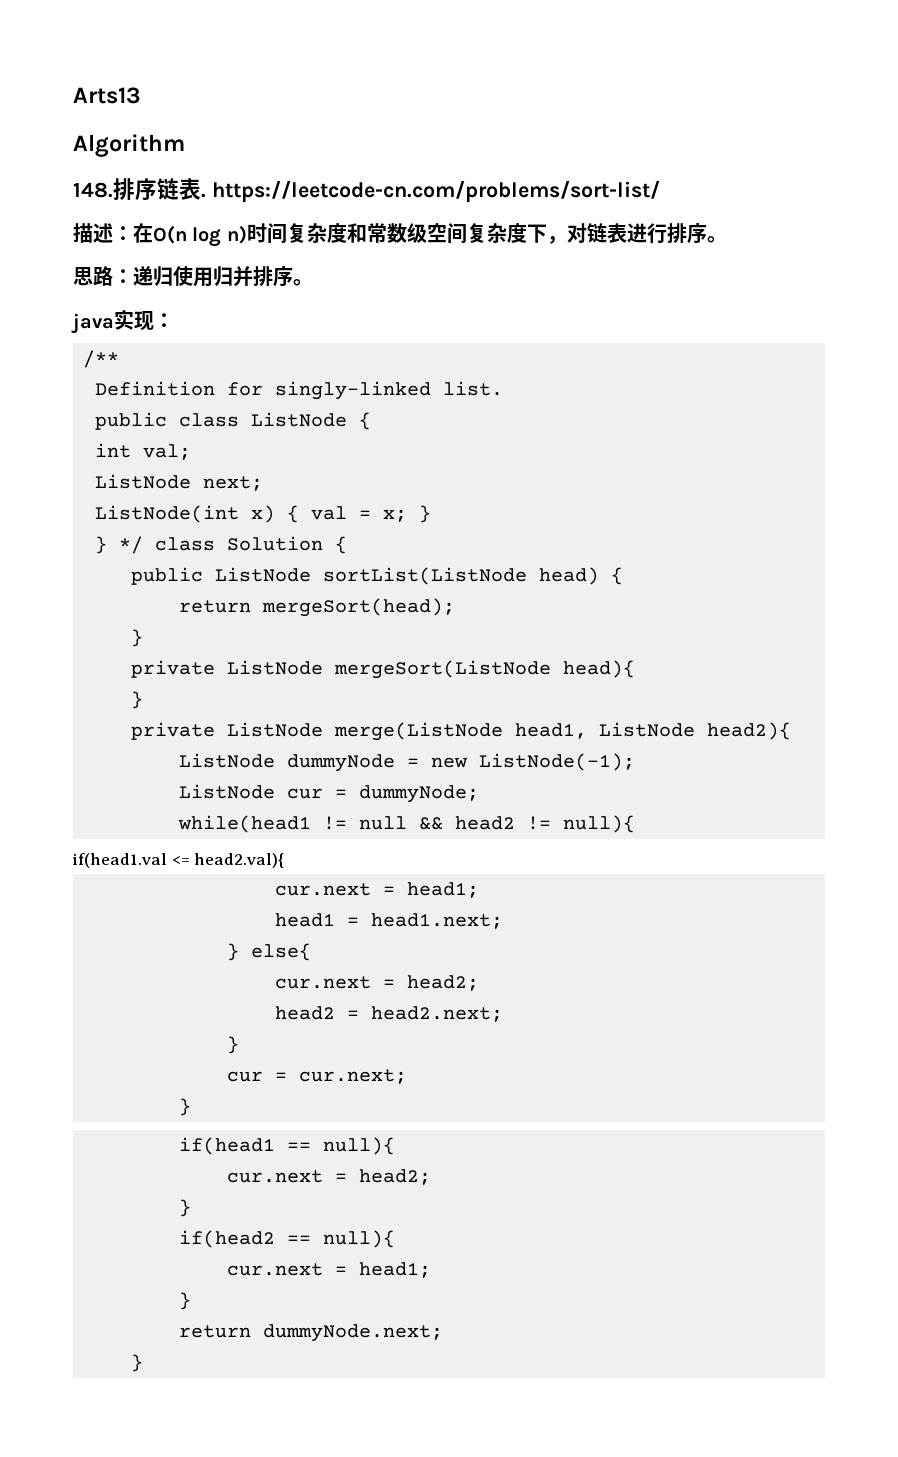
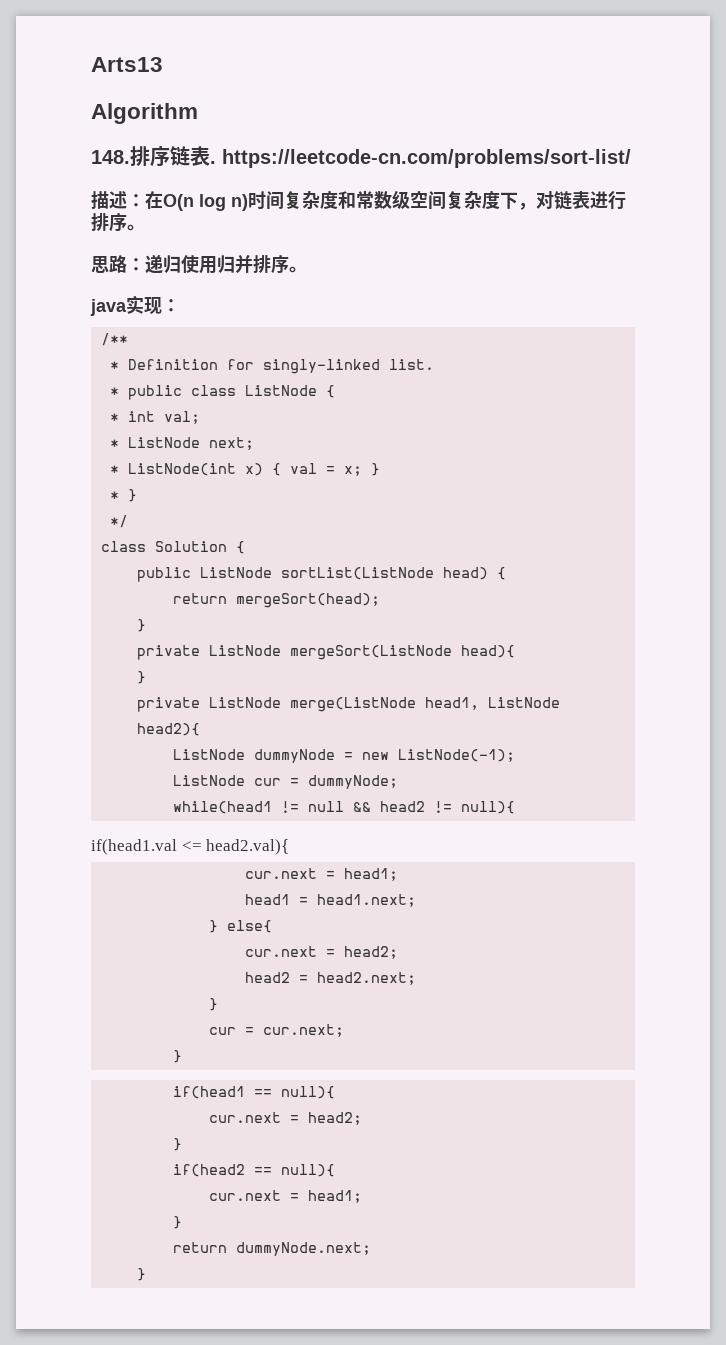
(120, 359) none -> [110,361,120,370] *
(504, 388) none -> [110,387,120,396] *
(372, 421) none -> [110,413,120,422] *
(192, 452) none -> [110,439,120,448] *
(264, 483) none -> [110,465,120,474] *
[95,536,108,554] } -> [110,489,138,502] * } //
(144, 545) none -> (129, 521) //

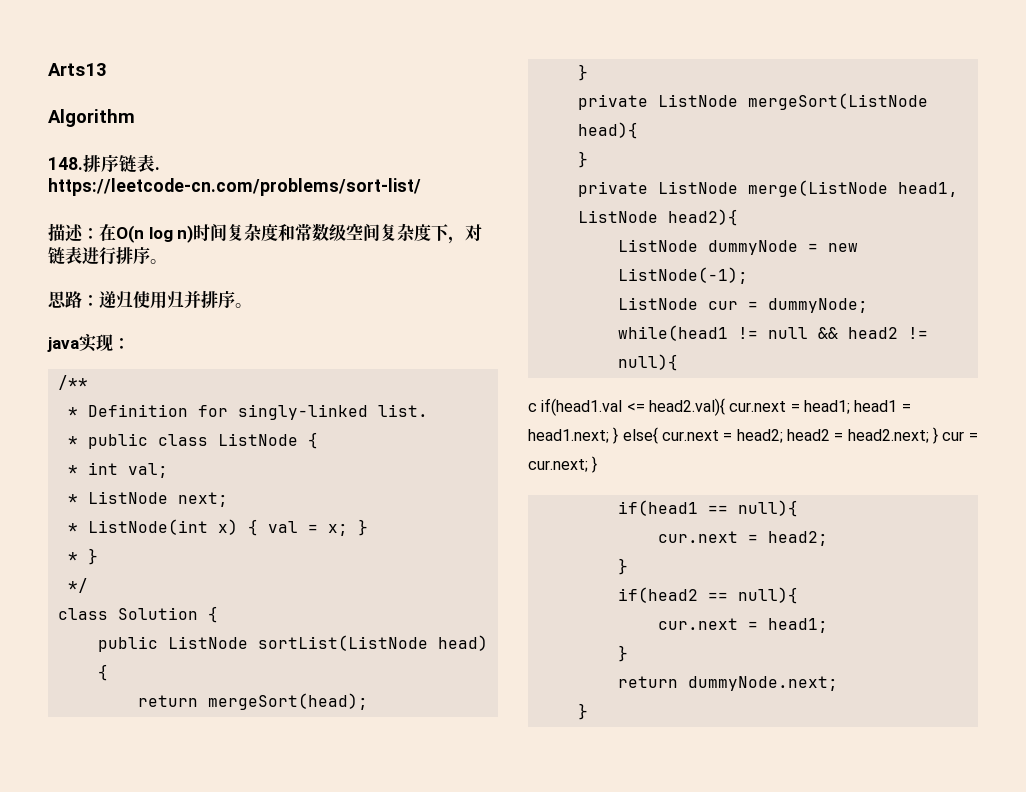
(516, 807) none -> [528,403,537,412] c
[245,868,399,881] // cur.next = head1; // -> [729,400,850,414] cur.next = head1;
(417, 900) // -> (609, 436) none
[245,946,399,959] // cur.next = head2; // -> [661,429,783,443] cur.next = head2;
[209,998,219,1011] // } // -> [932,427,938,444] }
(345, 1030) // -> (588, 465) none

